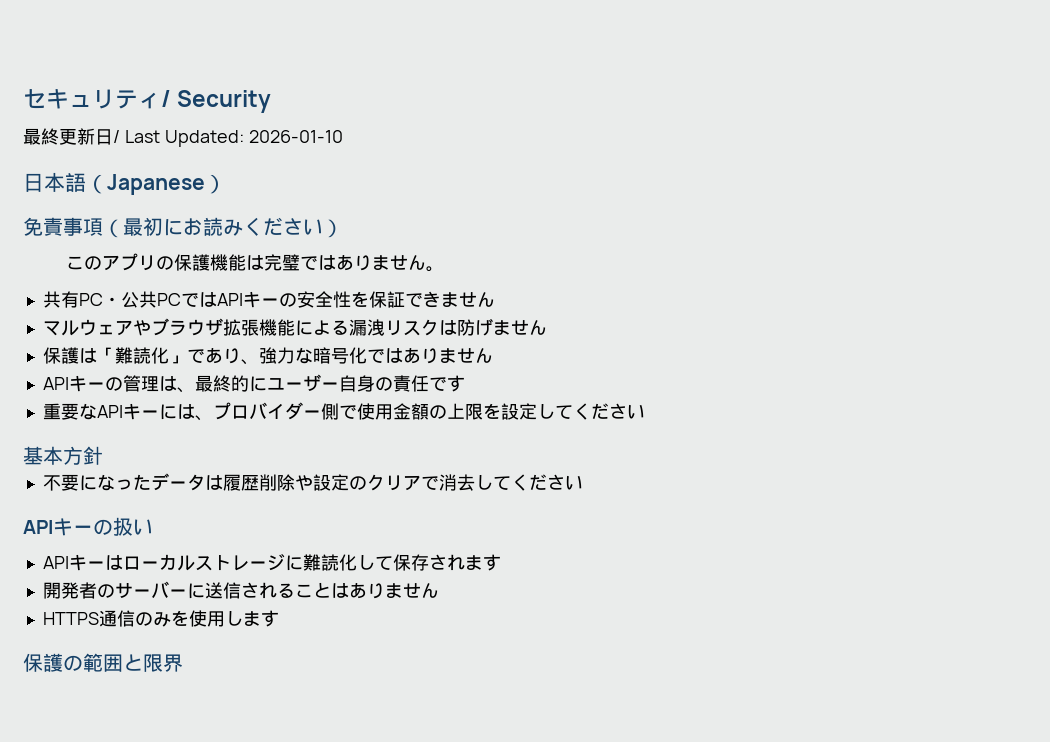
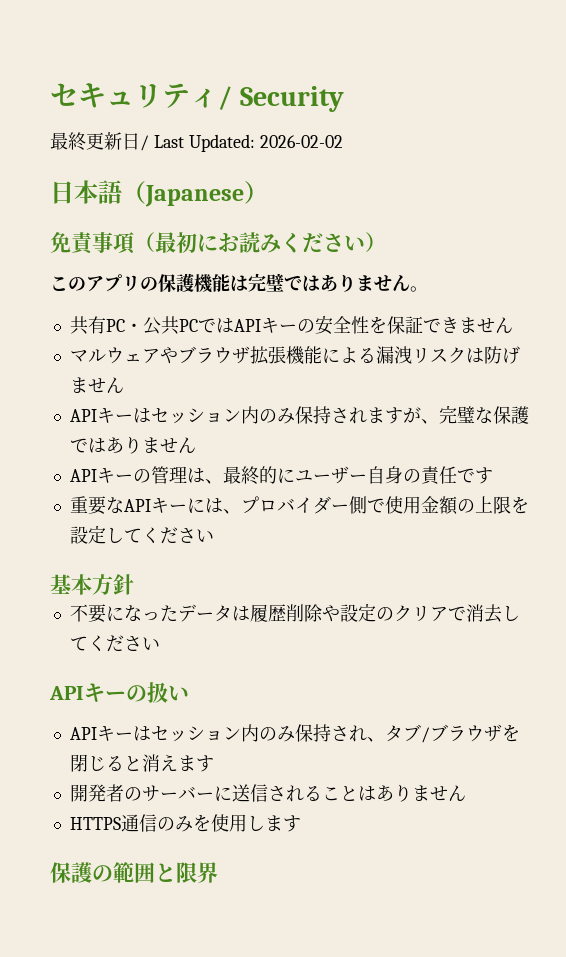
[248,130,343,143] 2026-01-10 -> [259,135,343,148] 2026-02-02
[42,347,367,365] 保護は「難読化」であり、強力な暗号化 -> [69,405,529,424] APIキーはセッション内のみ保持されますが、完璧な保護
[122,554,465,571] ローカルストレージに難読化して保存され -> [150,724,520,743] [69,754,178,772] セッション内のみ保持され、タブ/ブラウザを閉じると消え

